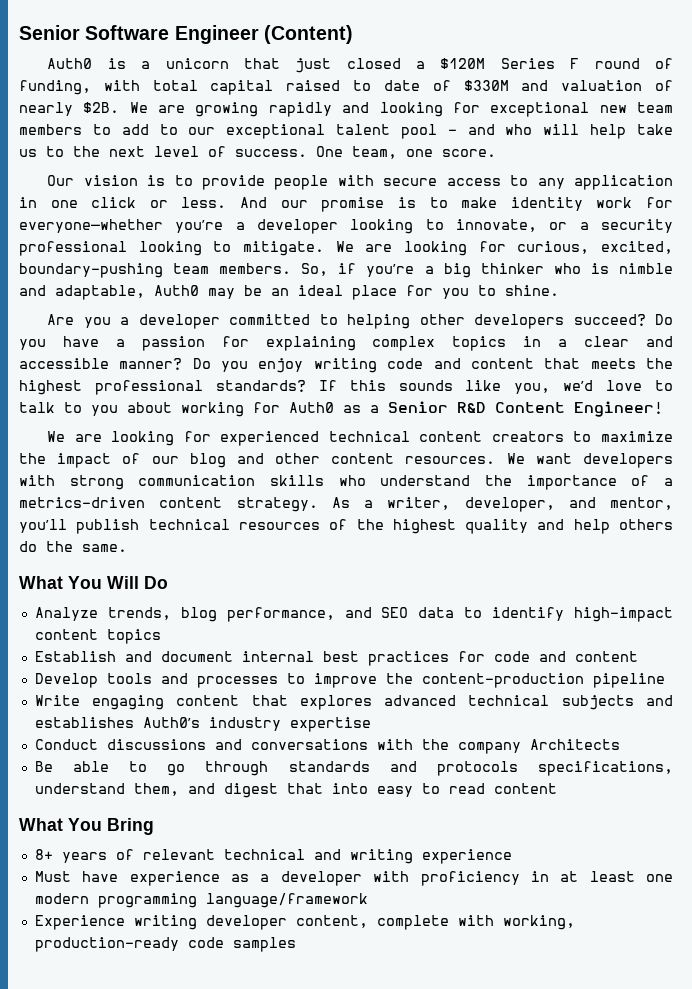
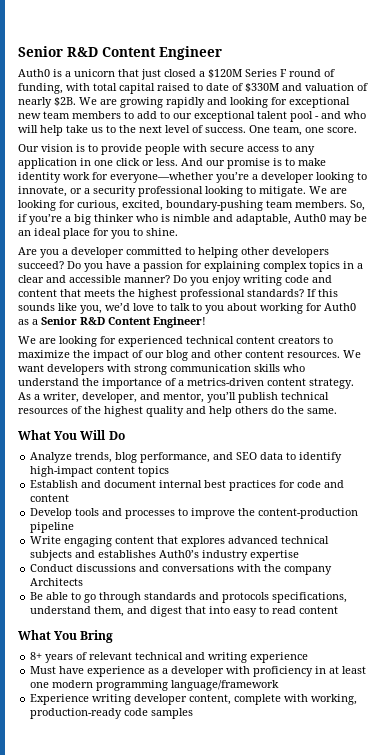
[19,25,170,40] Senior Software -> [18,46,156,57] Senior R&D Content
[263,25,353,44] (Content) -> (222, 53) none

